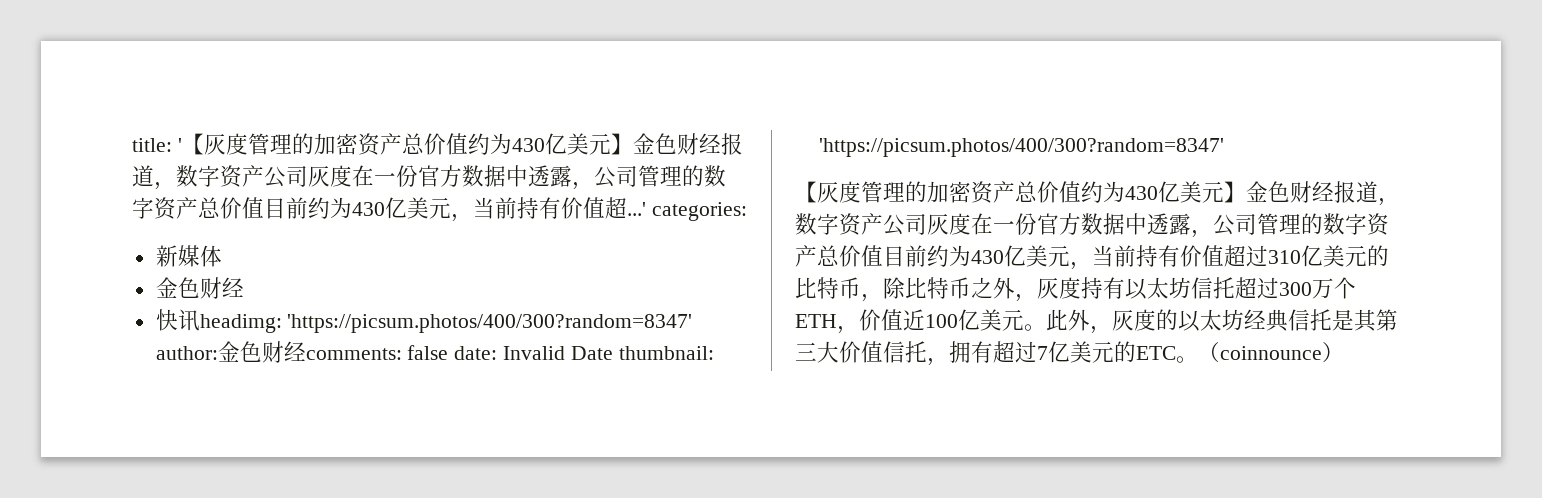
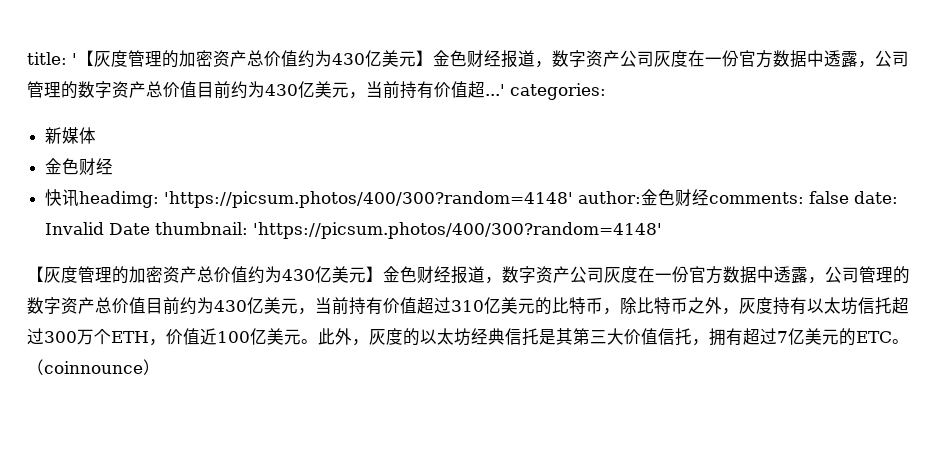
[287,314,693,333] 'https://picsum.photos/400/300?random=8347' -> [164,191,574,208] 'https://picsum.photos/400/300?random=4148'
[818,138,1224,157] 'https://picsum.photos/400/300?random=8347' -> [253,222,663,239] 'https://picsum.photos/400/300?random=4148'

